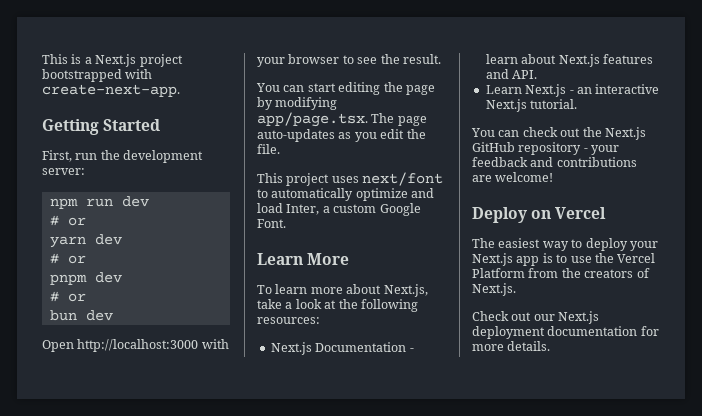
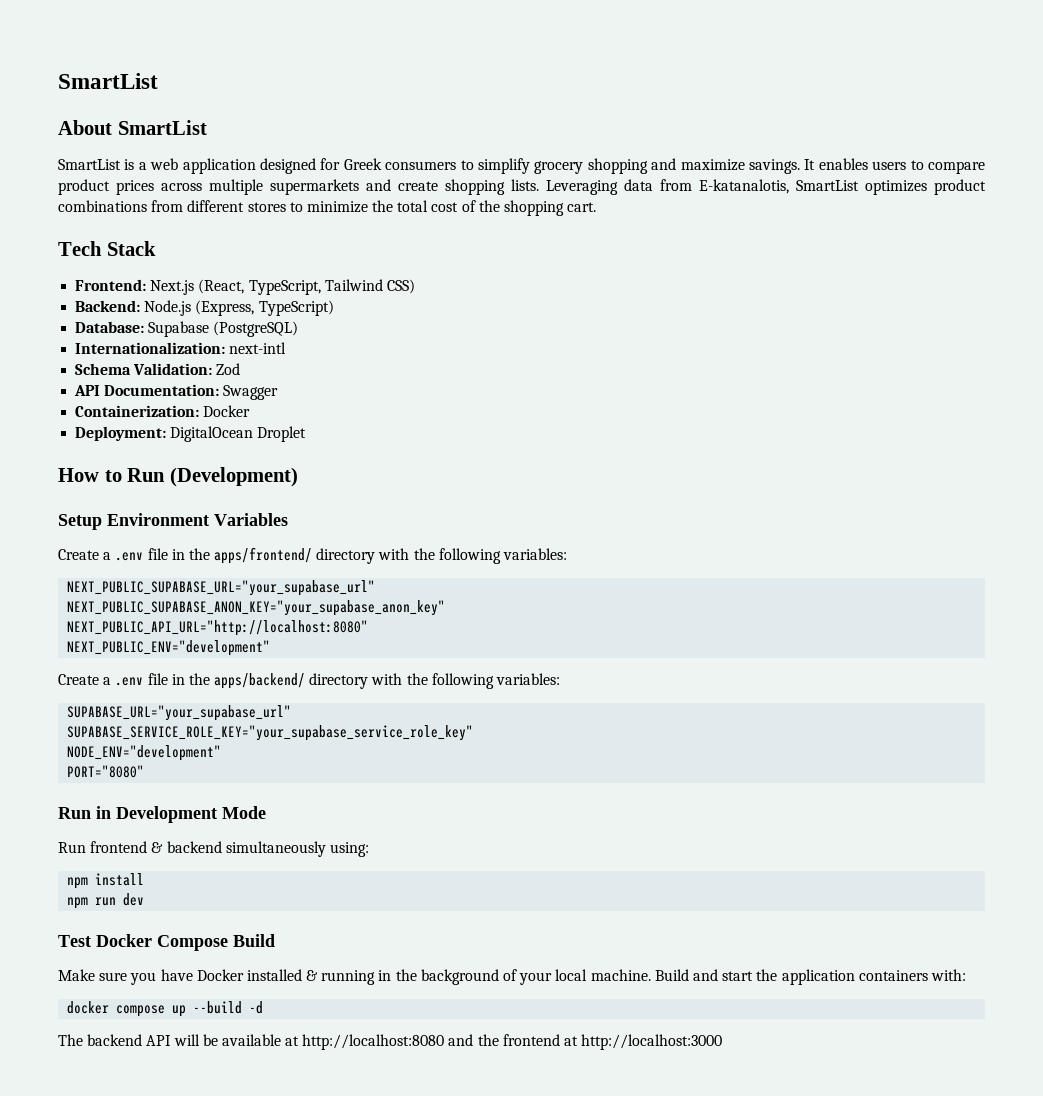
[42,54,183,67] [42,69,153,82] [42,84,180,97] [42,119,161,135] [42,150,204,163] [42,168,85,175] [49,196,149,209] [49,215,86,226] [49,234,122,248] [49,253,86,264] [49,272,122,285] [49,291,86,302] [49,310,113,321] [42,339,229,352] [257,54,441,67] [256,82,435,95] [257,97,338,110] [257,112,427,127] [257,129,426,142] [257,144,280,154] [257,172,444,186] [257,188,435,201] [257,203,421,216] [257,219,286,228] [257,253,350,265] [257,284,428,297] [257,299,418,312] [257,317,320,324] [270,342,414,355] [485,54,653,67] [485,69,538,79] [485,84,660,97] [485,99,578,112] [471,127,646,140] [472,142,620,155] [472,157,637,167] [472,172,554,182] [472,207,607,223] [472,238,658,251] [472,253,656,266] [472,268,650,278] [472,283,516,296] [472,311,600,324] [472,326,659,339] [472,341,551,351] This is a Next.js project bootstrapped with create-next-app. // Getting Started // First, run the development server: // npm run dev // # or // yarn dev // # or // pnpm dev // # or // bun dev // Open http://localhost:3000 with your browser to see the result. // You can start editing the page by modifying app/page.tsx. The page auto-updates as you edit the file. // This project uses next/font to automatically optimize and load Inter, a custom Google Font. // Learn More // To learn more about Next.js, take a look at the following resources: // Next.js Documentation - learn about Next.js features and API. // Learn Next.js - an interactive Next.js tutorial. // You can check out the Next.js GitHub repository - your feedback and contributions are welcome! // Deploy on Vercel // The easiest way to deploy your Next.js app is to use the Vercel Platform from the creators of Next.js. // Check out our Next.js deployment documentation for more details. -> [58,73,158,89] [58,120,207,135] [58,158,985,174] [58,179,986,195] [58,200,597,216] [58,241,156,256] [75,279,415,295] [75,300,334,316] [75,321,299,337] [75,342,287,354] [75,363,241,375] [74,384,279,400] [75,405,251,417] [75,426,307,442] [58,467,298,487] [58,513,288,530] [58,547,568,564] [67,580,376,596] [67,600,446,616] [67,620,369,636] [67,640,271,656] [58,673,561,689] [67,705,292,721] [67,725,474,741] [67,745,222,761] [67,765,145,778] [58,806,266,823] [58,841,369,857] [67,873,145,889] [67,893,145,909] [58,934,275,951] [58,969,966,985] [67,1001,264,1017] [58,1034,723,1050] SmartList // About SmartList // SmartList is a web application designed for Greek consumers to simplify grocery shopping and maximize savings. It enables users to compare product prices across multiple supermarkets and create shopping lists. Leveraging data from E-katanalotis, SmartList optimizes product combinations from different stores to minimize the total cost of the shopping cart. // Tech Stack // Frontend: Next.js (React, TypeScript, Tailwind CSS) // Backend: Node.js (Express, TypeScript) // Database: Supabase (PostgreSQL) // Internationalization: next-intl // Schema Validation: Zod // API Documentation: Swagger // Containerization: Docker // Deployment: DigitalOcean Droplet // How to Run (Development) // Setup Environment Variables // Create a .env file in the apps/frontend/ directory with the following variables: // NEXT_PUBLIC_SUPABASE_URL="your_supabase_url" // NEXT_PUBLIC_SUPABASE_ANON_KEY="your_supabase_anon_key" // NEXT_PUBLIC_API_URL="http://localhost:8080" // NEXT_PUBLIC_ENV="development" // Create a .env file in the apps/backend/ directory with the following variables: // SUPABASE_URL="your_supabase_url" // SUPABASE_SERVICE_ROLE_KEY="your_supabase_service_role_key" // NODE_ENV="development" // PORT="8080" // Run in Development Mode // Run frontend & backend simultaneously using: // npm install // npm run dev // Test Docker Compose Build // Make sure you have Docker installed & running in the background of your local machine. Build and start the application containers with: // docker compose up --build -d // The backend API will be available at http://localhost:8080 and the frontend at http://localhost:3000

